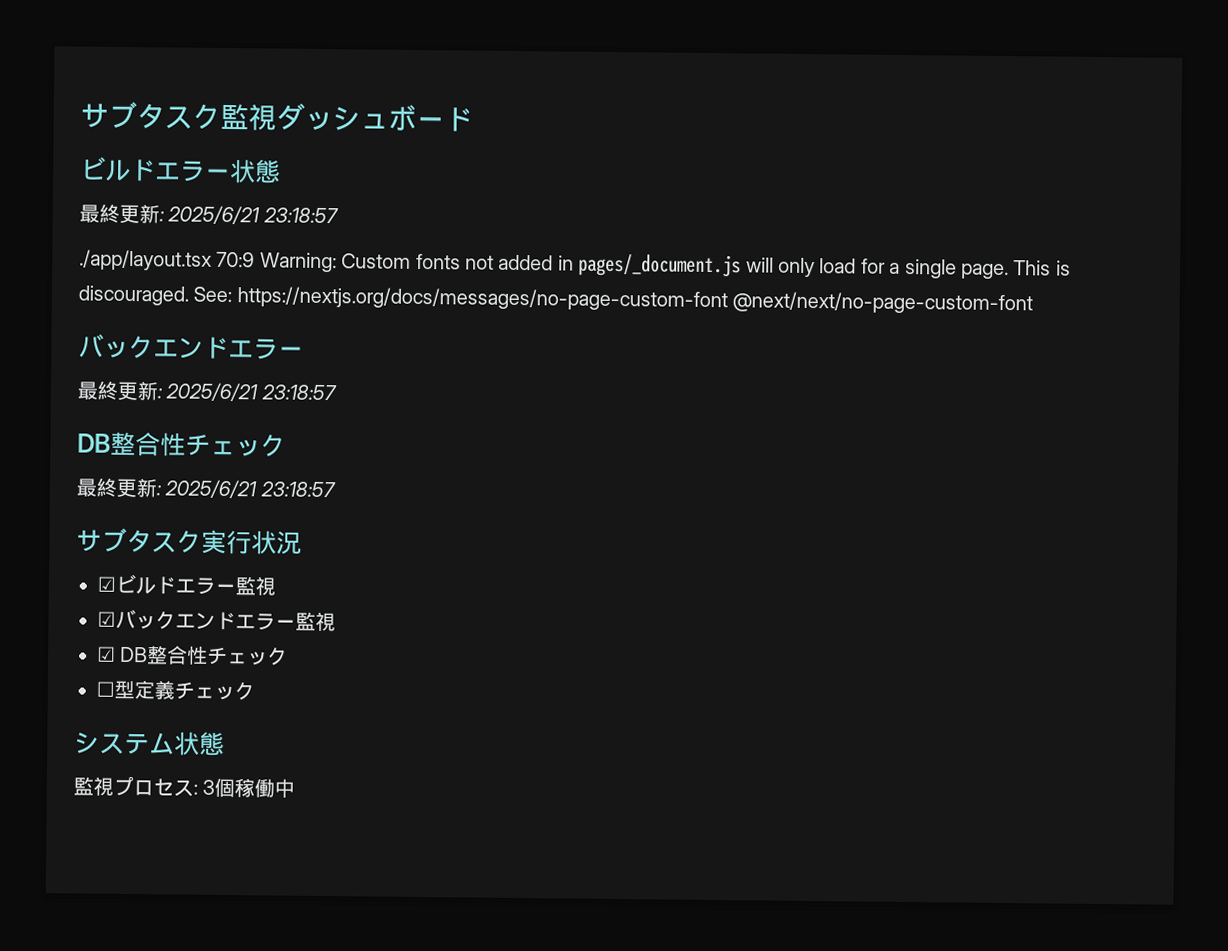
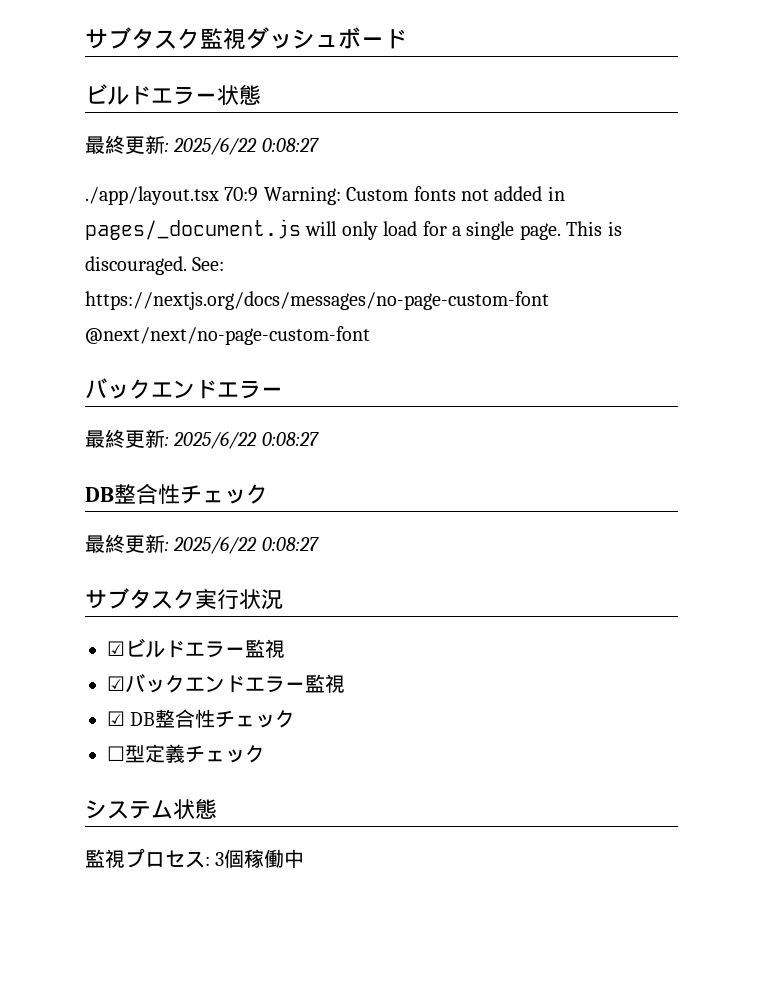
[167,205,339,225] 2025/6/21 23:18:57 -> [173,137,319,155] 2025/6/22 0:08:27
[165,382,337,402] 2025/6/21 23:18:57 -> [173,431,319,449] 2025/6/22 0:08:27
[164,479,336,499] 2025/6/21 23:18:57 -> [173,536,319,554] 2025/6/22 0:08:27

